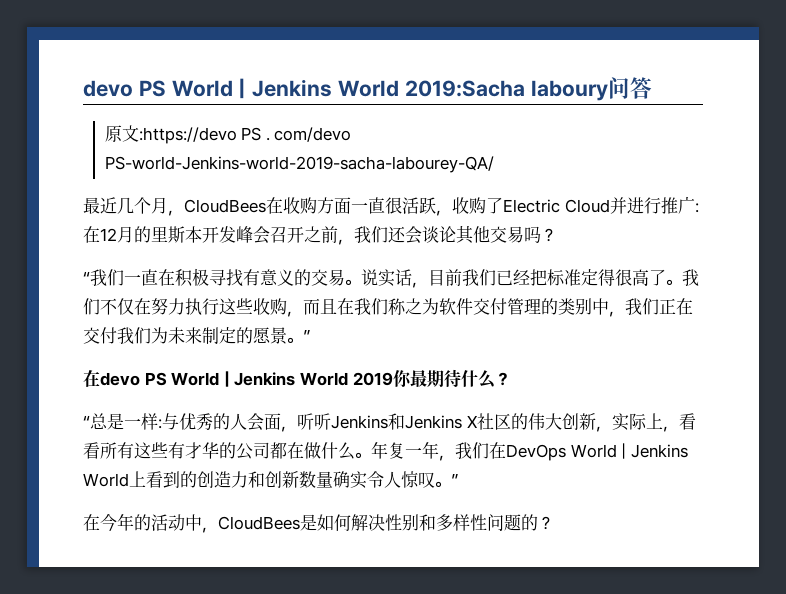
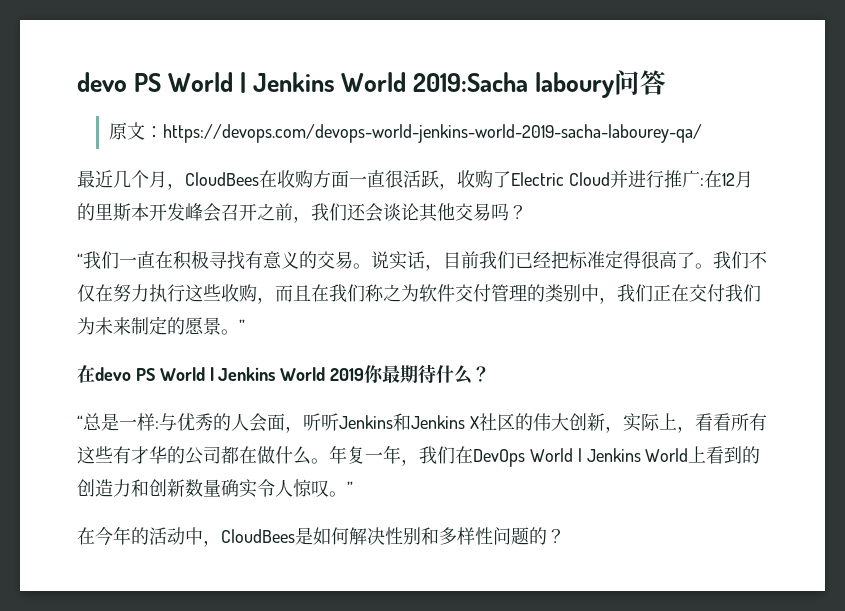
[138,127,352,144] [104,156,494,173] :https://devo PS . com/devo PS-world-Jenkins-world-2019-sacha-labourey-QA/ -> [144,124,702,143] ：https://devops.com/devops-world-jenkins-world-2019-sacha-labourey-qa/

